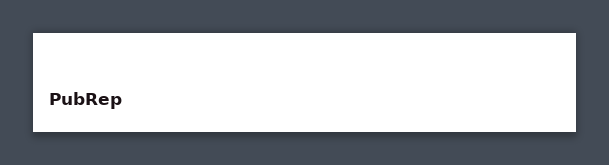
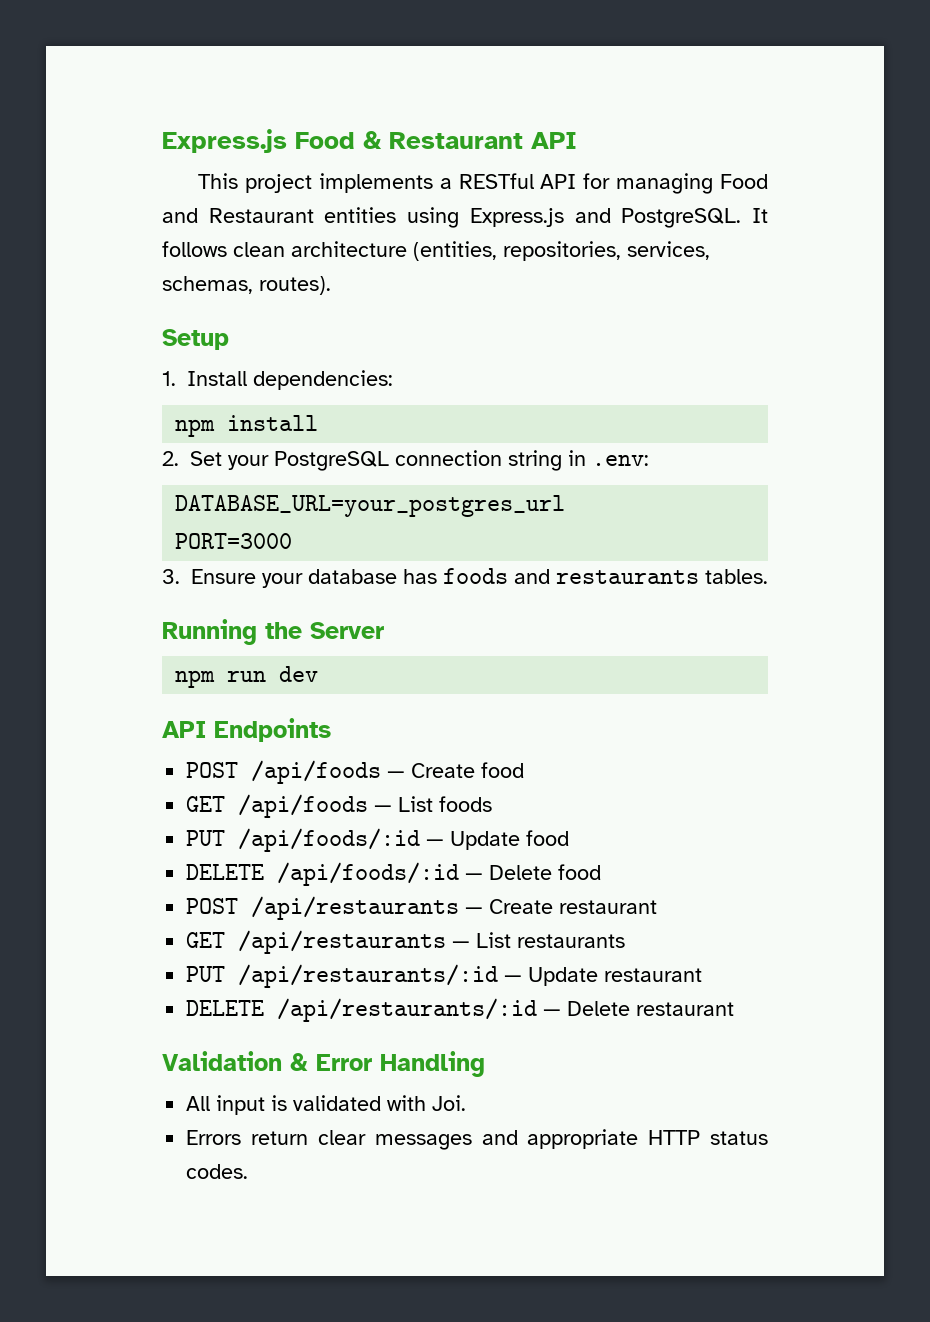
[49,92,122,109] PubRep -> [162,129,577,153] [198,173,768,194] [162,207,768,228] [162,241,710,261] [162,276,331,295] [162,329,229,350] [162,370,393,390] [175,415,319,437] [162,450,649,471] [175,495,566,517] [175,533,293,549] [162,568,768,588] [162,619,384,645] [175,666,319,688] [162,718,331,742] [186,760,525,784] [186,794,493,818] [186,828,570,852] [186,862,602,886] [186,896,658,920] [186,930,626,954] [186,964,703,988] [186,998,735,1022] [162,1051,485,1077] [186,1095,467,1115] [186,1129,768,1150] [186,1164,249,1179] Express.js Food & Restaurant API // This project implements a RESTful API for managing Food and Restaurant entities using Express.js and PostgreSQL. It follows clean architecture (entities, repositories, services, schemas, routes). // Setup // 1. Install dependencies: // npm install // 2. Set your PostgreSQL connection string in .env: // DATABASE_URL=your_postgres_url // PORT=3000 // 3. Ensure your database has foods and restaurants tables. // Running the Server // npm run dev // API Endpoints // POST /api/foods — Create food // GET /api/foods — List foods // PUT /api/foods/:id — Update food // DELETE /api/foods/:id — Delete food // POST /api/restaurants — Create restaurant // GET /api/restaurants — List restaurants // PUT /api/restaurants/:id — Update restaurant // DELETE /api/restaurants/:id — Delete restaurant // Validation & Error Handling // All input is validated with Joi. // Errors return clear messages and appropriate HTTP status codes.

